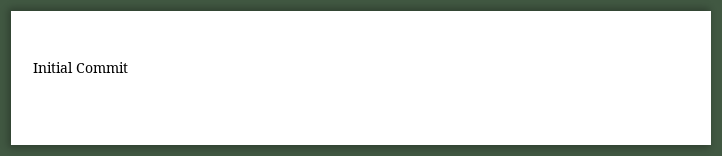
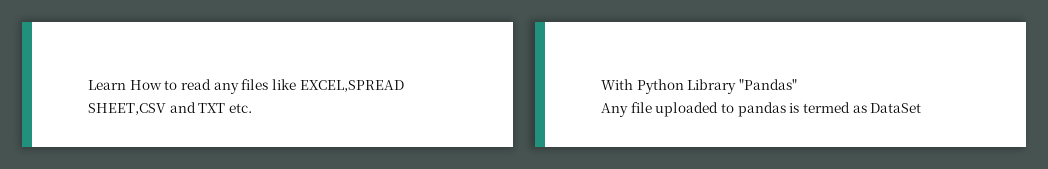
[33,62,128,73] Initial Commit -> [88,79,404,94] [88,102,252,115] [601,79,797,94] [601,102,922,117] Learn How to read any files like EXCEL,SPREAD SHEET,CSV and TXT etc. // With Python Library "Pandas" // Any file uploaded to pandas is termed as DataSet

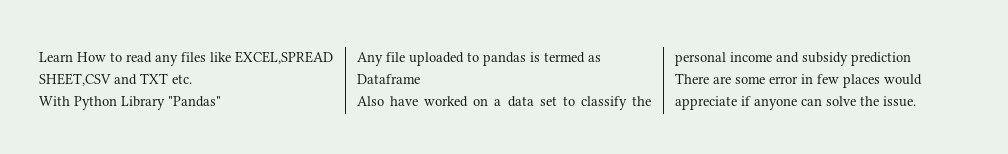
[870,103,922,113] DataSet -> [357,74,420,84] [357,96,651,110] [675,52,911,66] [675,73,922,88] [675,96,916,110] Dataframe // Also have worked on a data set to classify the personal income and subsidy prediction // There are some error in few places would appreciate if anyone can solve the issue.

